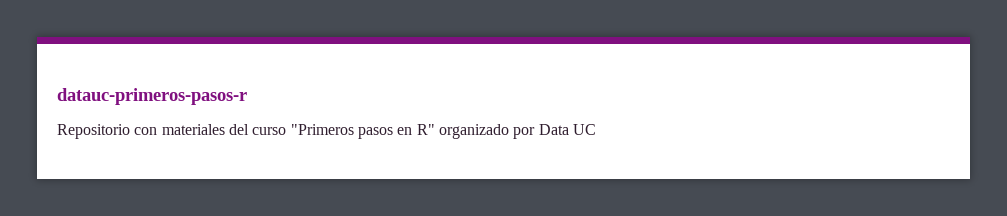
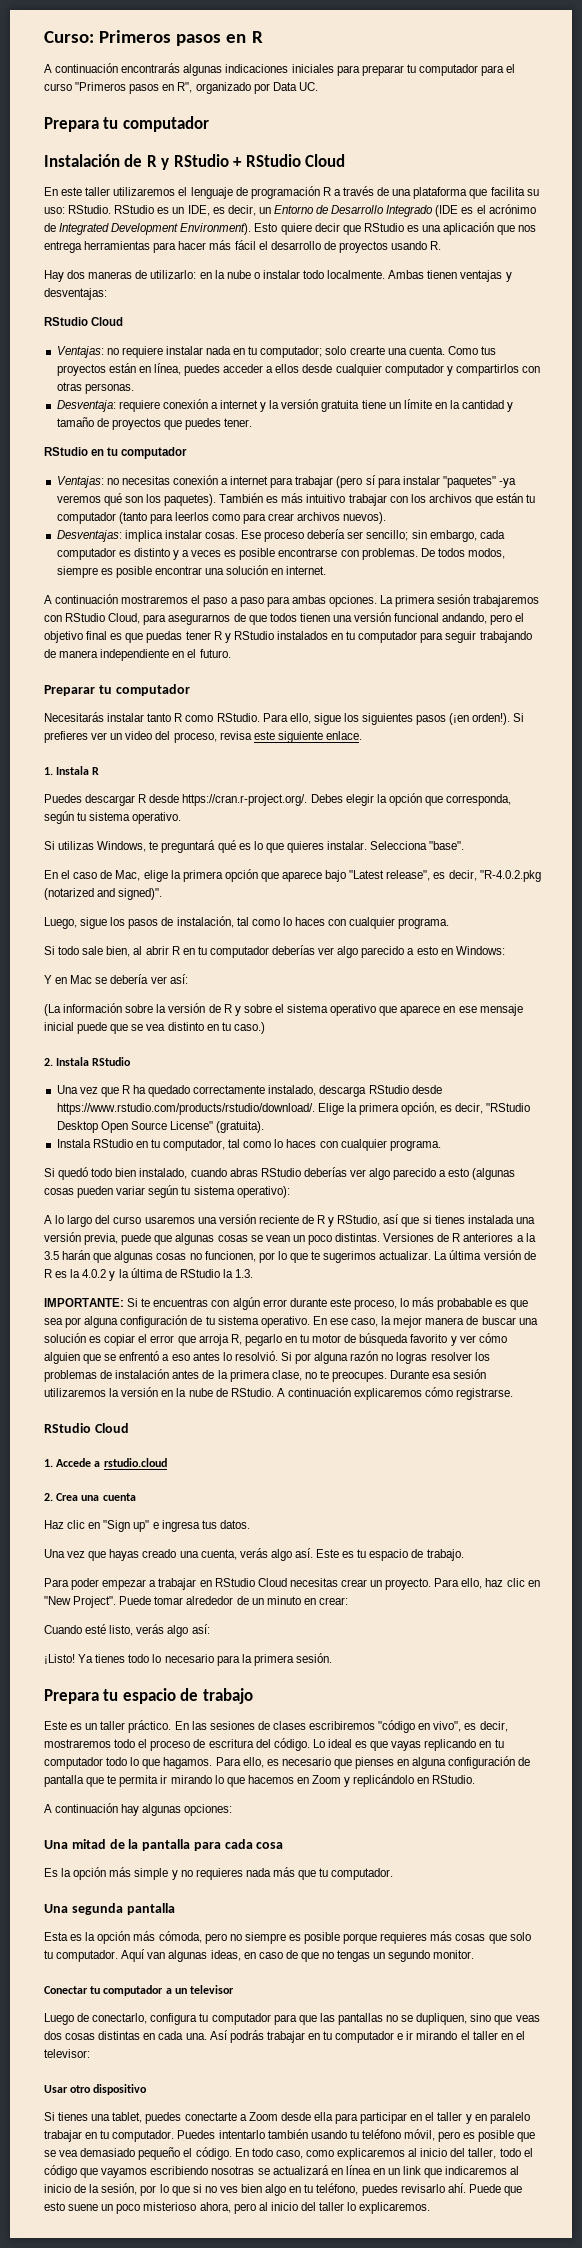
[57,88,247,105] [57,124,249,139] datauc-primeros-pasos-r // Repositorio con materiales del -> [44,30,263,46] [44,63,516,76] Curso: Primeros pasos en R // A continuación encontrarás algunas indicaciones iniciales para preparar tu computador para el
[416,124,435,135] R" -> [177,82,193,93] R",
[572,124,596,135] UC -> [298,82,318,91] [44,116,209,132] [44,154,346,170] [44,186,539,199] [44,204,536,217] [44,222,537,235] [44,240,442,253] [44,270,512,282] [44,288,107,300] [44,317,124,326] [56,346,497,358] [56,363,541,376] [56,382,134,394] [56,399,514,412] [56,417,253,430] [44,447,188,459] [56,475,517,488] [56,493,536,506] [56,512,387,524] [56,529,505,542] [56,548,506,560] [56,565,327,578] [44,594,540,607] [44,612,525,625] [44,631,532,643] [44,649,231,661] [44,684,190,696] [44,712,525,725] [44,731,362,743] [44,766,100,775] [44,793,512,806] [44,811,182,824] [44,840,465,853] [44,869,541,882] [44,888,163,900] [44,916,450,929] [44,945,505,958] [44,974,188,984] [44,1003,523,1016] [44,1022,265,1034] [44,1057,132,1066] [56,1085,442,1097] [56,1102,531,1115] [56,1121,265,1133] [56,1139,441,1151] [44,1167,516,1180] [44,1185,290,1198] [44,1214,535,1227] [44,1232,536,1245] [44,1250,536,1263] [44,1268,254,1281] [44,1297,529,1310] [44,1315,538,1328] [44,1333,507,1346] [44,1351,490,1364] [44,1369,487,1382] [44,1387,514,1400] [44,1423,129,1433] [44,1458,167,1467] [44,1493,136,1501] [44,1520,250,1532] [44,1548,464,1561] [44,1578,540,1590] [44,1596,348,1608] [44,1624,210,1637] [44,1653,332,1666] [44,1688,253,1704] [44,1720,508,1733] [44,1738,504,1751] [44,1756,531,1769] [44,1774,476,1787] [44,1803,233,1816] [44,1839,284,1851] [44,1867,394,1880] [44,1903,175,1915] [44,1931,531,1944] [44,1949,475,1962] [44,1985,235,1996] [44,2013,540,2025] [44,2030,525,2043] [44,2049,90,2058] [44,2084,148,2095] [44,2112,530,2124] [44,2129,536,2142] [44,2147,533,2160] [44,2165,520,2178] [44,2183,522,2196] [44,2202,431,2214] UC. // Prepara tu computador // Instalación de R y RStudio + RStudio Cloud // En este taller utilizaremos el lenguaje de programación R a través de una plataforma que facilita su uso: RStudio. RStudio es un IDE, es decir, un Entorno de Desarrollo Integrado (IDE es el acrónimo de Integrated Development Environment). Esto quiere decir que RStudio es una aplicación que nos entrega herramientas para hacer más fácil el desarrollo de proyectos usando R. // Hay dos maneras de utilizarlo: en la nube o instalar todo localmente. Ambas tienen ventajas y desventajas: // RStudio Cloud // Ventajas: no requiere instalar nada en tu computador; solo crearte una cuenta. Como tus proyectos están en línea, puedes acceder a ellos desde cualquier computador y compartirlos con otras personas. // Desventaja: requiere conexión a internet y la versión gratuita tiene un límite en la cantidad y tamaño de proyectos que puedes tener. // RStudio en tu computador // Ventajas: no necesitas conexión a internet para trabajar (pero sí para instalar "paquetes" -ya veremos qué son los paquetes). También es más intuitivo trabajar con los archivos que están tu computador (tanto para leerlos como para crear archivos nuevos). // Desventajas: implica instalar cosas. Ese proceso debería ser sencillo; sin embargo, cada computador es distinto y a veces es posible encontrarse con problemas. De todos modos, siempre es posible encontrar una solución en internet. // A continuación mostraremos el paso a paso para ambas opciones. La primera sesión trabajaremos con RStudio Cloud, para asegurarnos de que todos tienen una versión funcional andando, pero el objetivo final es que puedas tener R y RStudio instalados en tu computador para seguir trabajando de manera independiente en el futuro. // Preparar tu computador // Necesitarás instalar tanto R como RStudio. Para ello, sigue los siguientes pasos (¡en orden!). Si prefieres ver un video del proceso, revisa este siguiente enlace. // 1. Instala R // Puedes descargar R desde https://cran.r-project.org/. Debes elegir la opción que corresponda, según tu sistema operativo. // Si utilizas Windows, te preguntará qué es lo que quieres instalar. Selecciona "base". // En el caso de Mac, elige la primera opción que aparece bajo "Latest release", es decir, "R-4.0.2.pkg (notarized and signed)". // Luego, sigue los pasos de instalación, tal como lo haces con cualquier programa. // Si todo sale bien, al abrir R en tu computador deberías ver algo parecido a esto en Windows: // Y en Mac se debería ver así: // (La información sobre la versión de R y sobre el sistema operativo que aparece en ese mensaje inicial puede que se vea distinto en tu caso.) // 2. Instala RStudio // Una vez que R ha quedado correctamente instalado, descarga RStudio desde https://www.rstudio.com/products/rstudio/download/. Elige la primera opción, es decir, "RStudio Desktop Open Source License" (gratuita). // Instala RStudio en tu computador, tal como lo haces con cualquier programa. // Si quedó todo bien instalado, cuando abras RStudio deberías ver algo parecido a esto (algunas cosas pueden variar según tu sistema operativo): // A lo largo del curso usaremos una versión reciente de R y RStudio, así que si tienes instalada una versión previa, puede que algunas cosas se vean un poco distintas. Versiones de R anteriores a la 3.5 harán que algunas cosas no funcionen, por lo que te sugerimos actualizar. La última versión de R es la 4.0.2 y la última de RStudio la 1.3. // IMPORTANTE: Si te encuentras con algún error durante este proceso, lo más probabable es que sea por alguna configuración de tu sistema operativo. En ese caso, la mejor manera de buscar una solución es copiar el error que arroja R, pegarlo en tu motor de búsqueda favorito y ver cómo alguien que se enfrentó a eso antes lo resolvió. Si por alguna razón no logras resolver los problemas de instalación antes de la primera clase, no te preocupes. Durante esa sesión utilizaremos la versión en la nube de RStudio. A continuación explicaremos cómo registrarse. // RStudio Cloud // 1. Accede a rstudio.cloud // 2. Crea una cuenta // Haz clic en "Sign up" e ingresa tus datos. // Una vez que hayas creado una cuenta, verás algo así. Este es tu espacio de trabajo. // Para poder empezar a trabajar en RStudio Cloud necesitas crear un proyecto. Para ello, haz clic en "New Project". Puede tomar alrededor de un minuto en crear: // Cuando esté listo, verás algo así: // ¡Listo! Ya tienes todo lo necesario para la primera sesión. // Prepara tu espacio de trabajo // Este es un taller práctico. En las sesiones de clases escribiremos "código en vivo", es decir, mostraremos todo el proceso de escritura del código. Lo ideal es que vayas replicando en tu computador todo lo que hagamos. Para ello, es necesario que pienses en alguna configuración de pantalla que te permita ir mirando lo que hacemos en Zoom y replicándolo en RStudio. // A continuación hay algunas opciones: // Una mitad de la pantalla para cada cosa // Es la opción más simple y no requieres nada más que tu computador. // Una segunda pantalla // Esta es la opción más cómoda, pero no siempre es posible porque requieres más cosas que solo tu computador. Aquí van algunas ideas, en caso de que no tengas un segundo monitor. // Conectar tu computador a un televisor // Luego de conectarlo, configura tu computador para que las pantallas no se dupliquen, sino que veas dos cosas distintas en cada una. Así podrás trabajar en tu computador e ir mirando el taller en el televisor: // Usar otro dispositivo // Si tienes una tablet, puedes conectarte a Zoom desde ella para participar en el taller y en paralelo trabajar en tu computador. Puedes intentarlo también usando tu teléfono móvil, pero es posible que se vea demasiado pequeño el código. En todo caso, como explicaremos al inicio del taller, todo el código que vayamos escribiendo nosotras se actualizará en línea en un link que indicaremos al inicio de la sesión, por lo que si no ves bien algo en tu teléfono, puedes revisarlo ahí. Puede que esto suene un poco misterioso ahora, pero al inicio del taller lo explicaremos.

